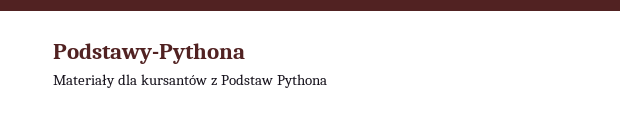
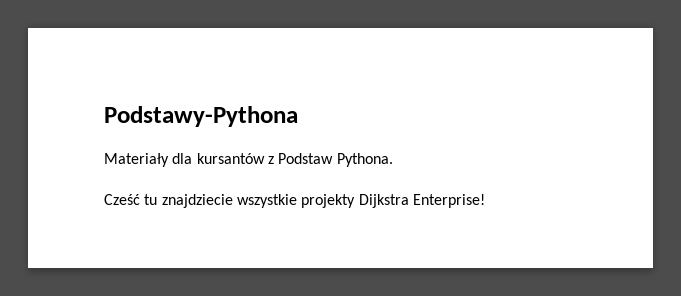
[276,74,327,88] Pythona -> [336,153,393,167] [104,194,485,208] Pythona. // Cześć tu znajdziecie wszystkie projekty Dijkstra Enterprise!

